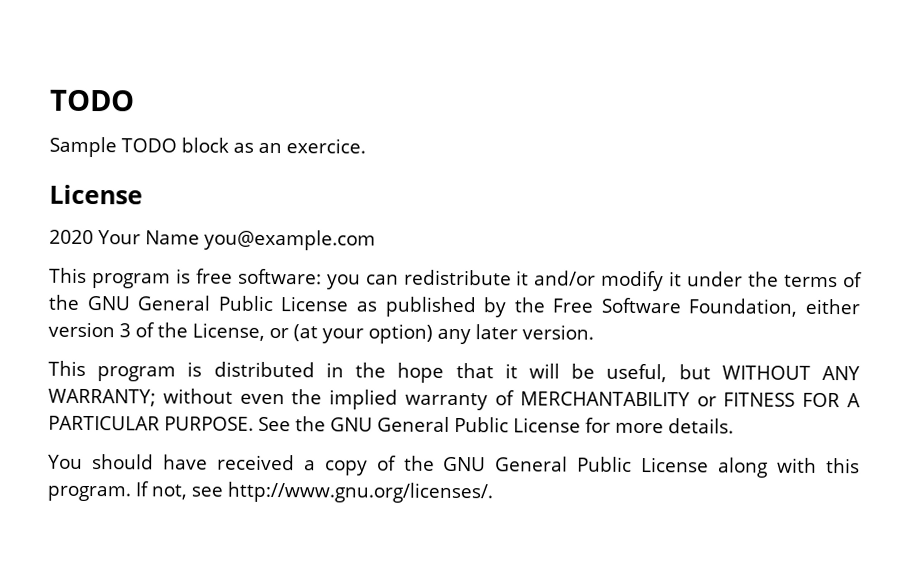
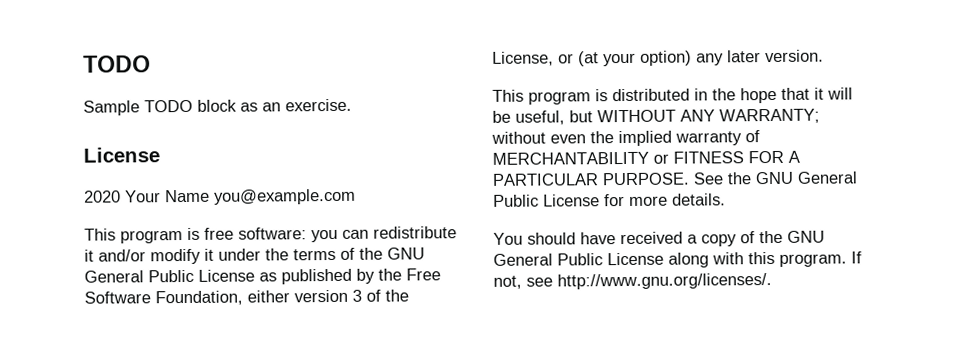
[286,138,366,154] exercice. -> [285,98,352,112] exercise.

